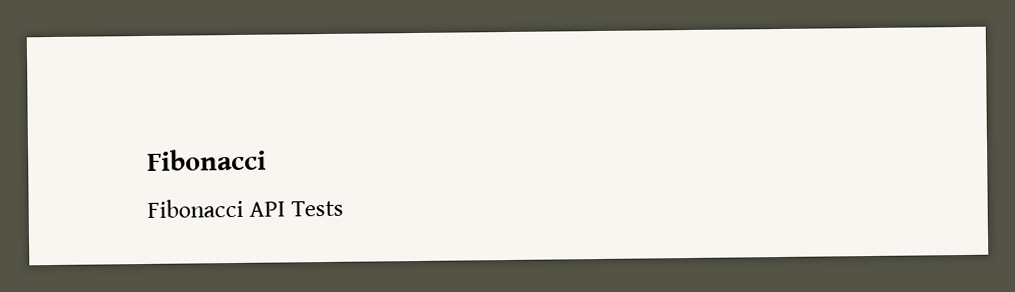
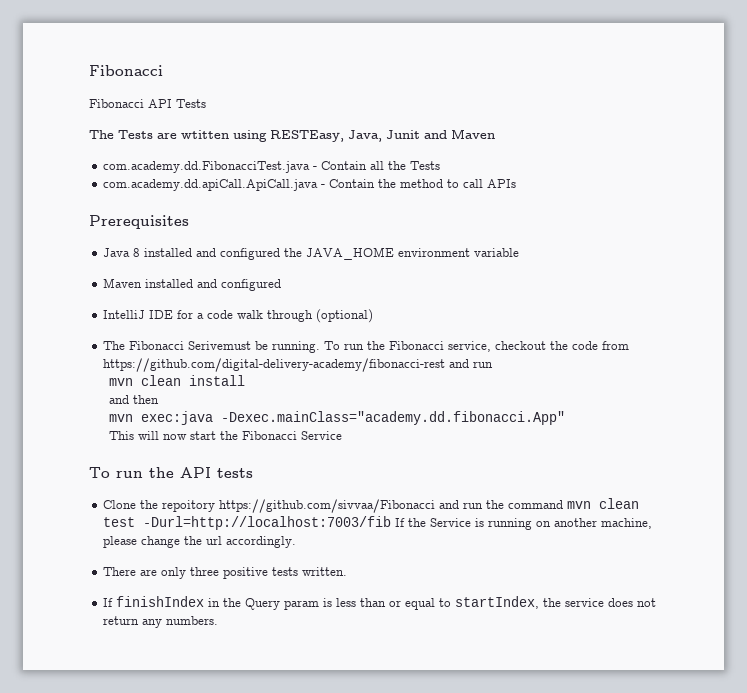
(344, 208) none -> [89,129,495,142] [103,161,441,173] [103,179,517,191] [89,215,189,229] [103,247,520,260] [103,278,282,291] [103,309,374,323] [103,341,630,353] [103,358,494,372] [108,375,245,386] [108,395,159,404] [108,411,565,425] [108,431,342,440] [89,467,253,478] [103,498,640,513] [103,516,653,530] [103,536,297,548] [103,567,348,579] [103,596,657,610] [103,616,219,628] // The Tests are wtitten using RESTEasy, Java, Junit and Maven // com.academy.dd.FibonacciTest.java - Contain all the Tests // com.academy.dd.apiCall.ApiCall.java - Contain the method to call APIs // Prerequisites // Java 8 installed and configured the JAVA_HOME environment variable // Maven installed and configured // IntelliJ IDE for a code walk through (optional) // The Fibonacci Serivemust be running. To run the Fibonacci service, checkout the code from https://github.com/digital-delivery-academy/fibonacci-rest and run // mvn clean install // and then // mvn exec:java -Dexec.mainClass="academy.dd.fibonacci.App" // This will now start the Fibonacci Service // To run the API tests // Clone the repoitory https://github.com/sivvaa/Fibonacci and run the command mvn clean test -Durl=http://localhost:7003/fib If the Service is running on another machine, please change the url accordingly. // There are only three positive tests written. // If finishIndex in the Query param is less than or equal to startIndex, the service does not return any numbers.

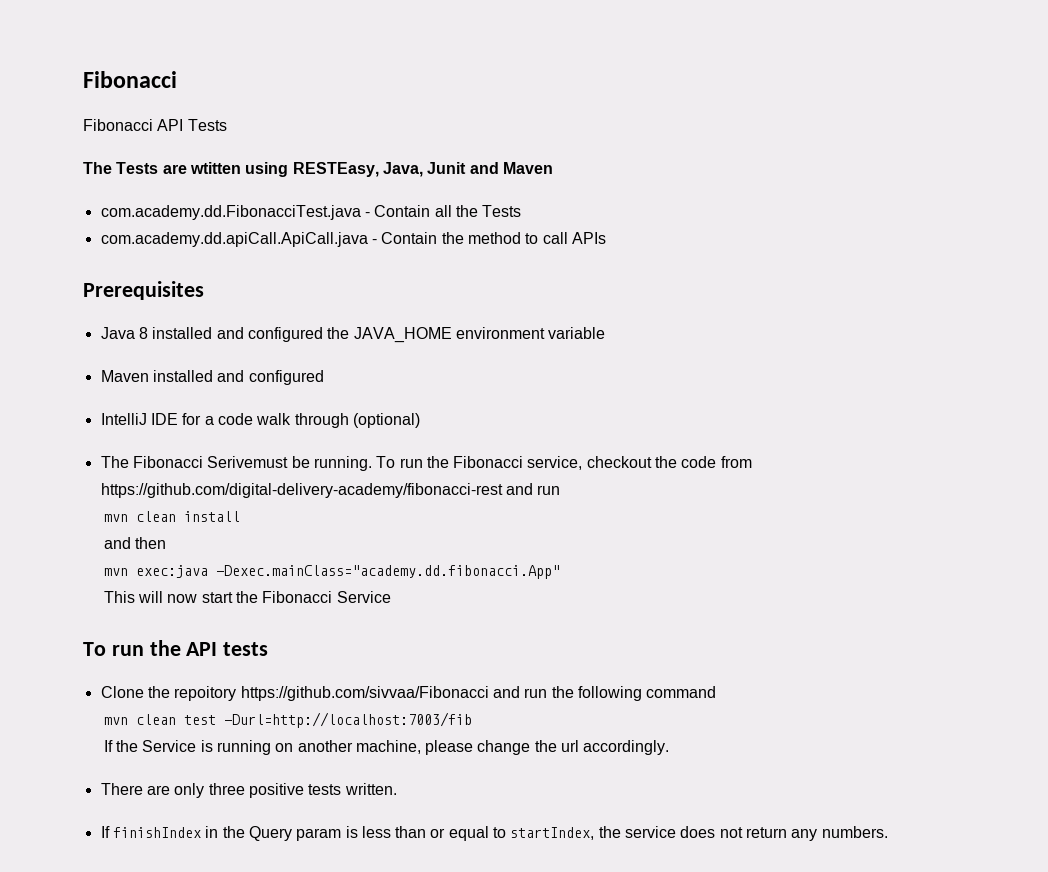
(505, 504) none -> [577,686,642,701] following
(564, 504) none -> (717, 692) //
(392, 523) none -> (472, 720) //

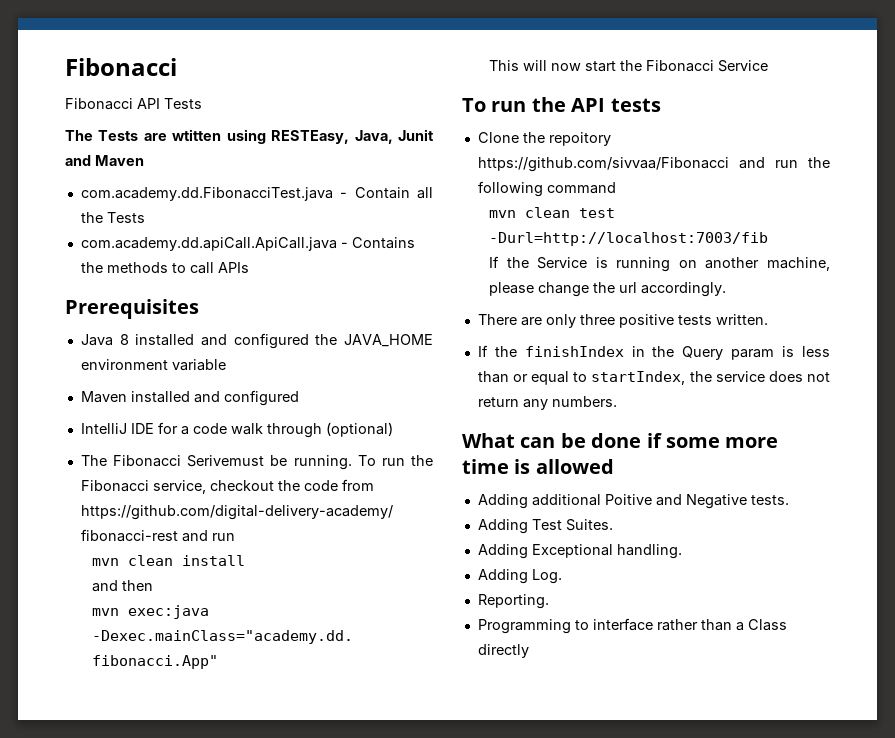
[381,232,521,244] Contain the method -> [351,237,415,249] [80,262,168,273] Contains the methods
(110, 832) none -> [494,346,517,357] the
(888, 832) none -> [462,433,779,448] [462,459,614,474] [477,494,789,509] [477,519,613,534] [477,544,682,559] [477,569,562,584] [477,594,549,609] [477,618,787,634] [477,644,529,658] // What can be done if some more time is allowed // Adding additional Poitive and Negative tests. // Adding Test Suites. // Adding Exceptional handling. // Adding Log. // Reporting. // Programming to interface rather than a Class directly

